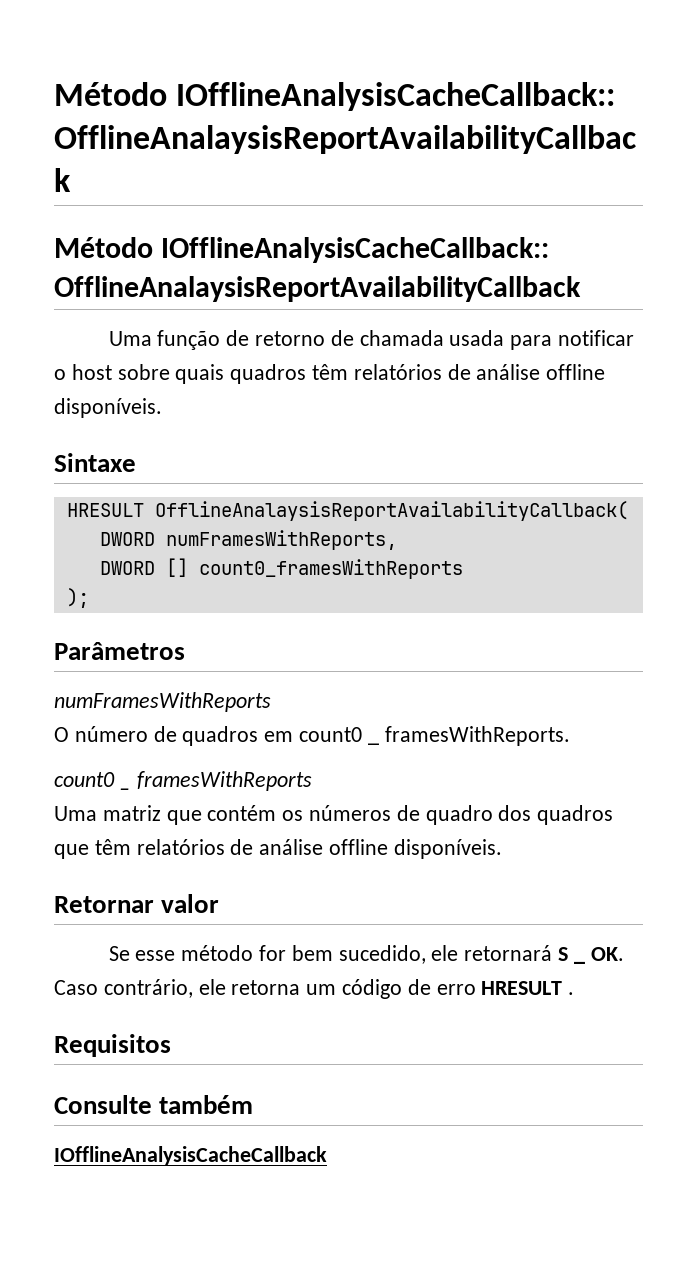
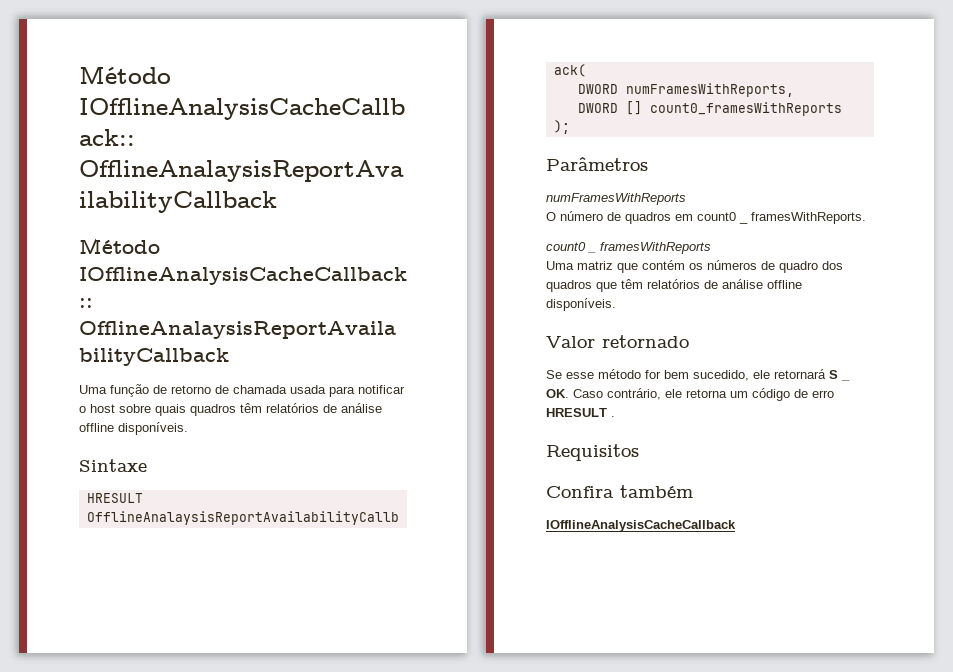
[54,894,220,913] Retornar valor -> [546,335,689,348] Valor retornado
[54,1095,152,1114] Consulte -> [546,486,614,498] Confira

